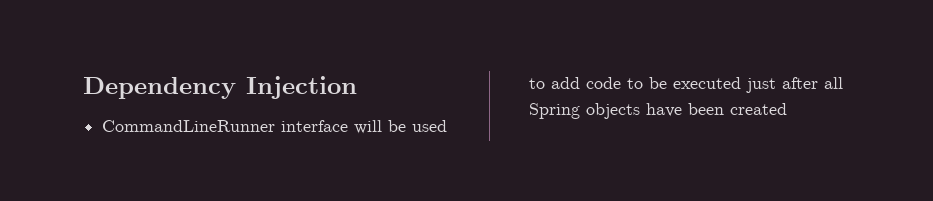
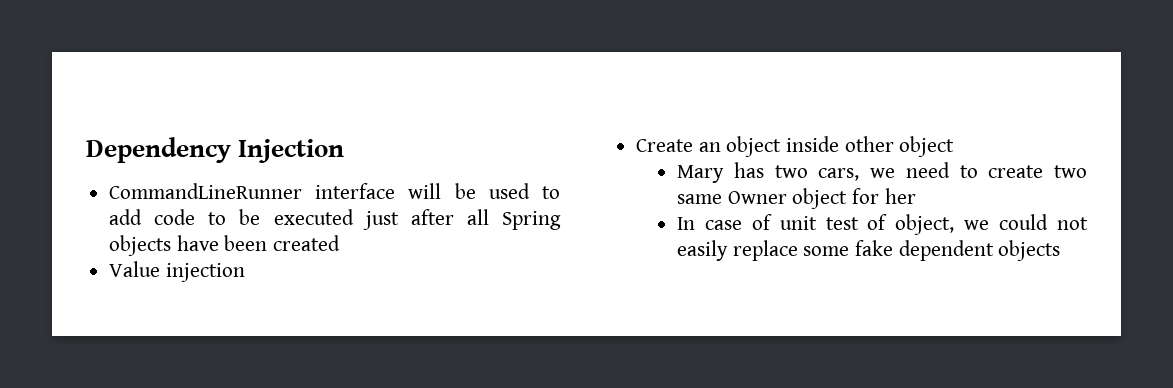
(788, 109) none -> [109,261,245,282] [636,136,955,157] [677,162,1087,183] [677,188,916,209] [677,214,1088,235] [677,240,1061,261] // Value injection // Create an object inside other object // Mary has two cars, we need to create two same Owner object for her // In case of unit test of object, we could not easily replace some fake dependent objects

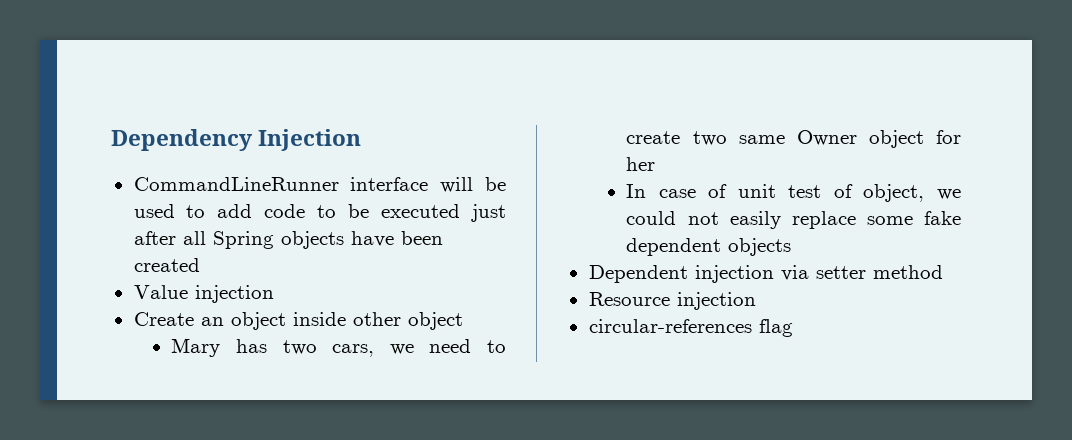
(1061, 250) none -> [588,265,943,283] [588,292,756,310] [588,319,793,337] // Dependent injection via setter method // Resource injection // circular-references flag

